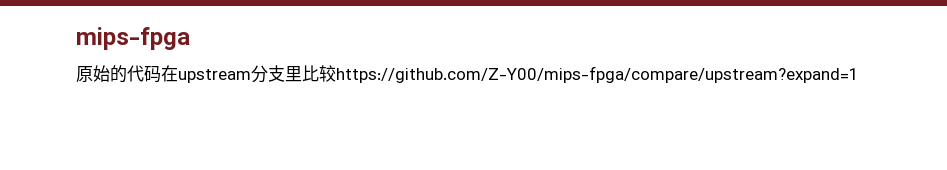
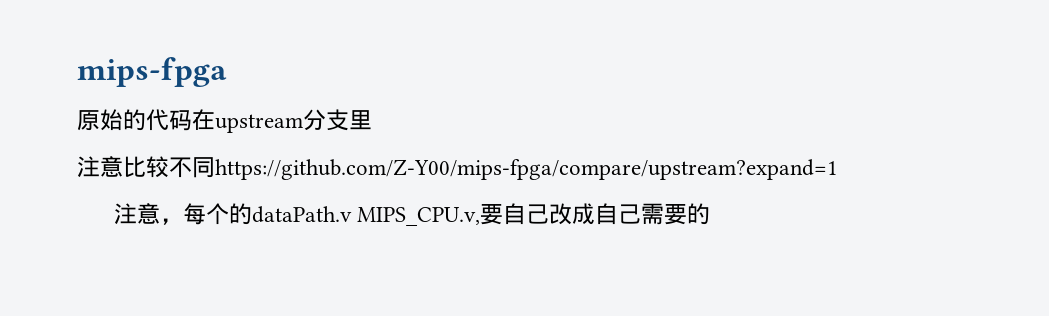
[302,65,859,83] 比较https://github.com/Z-Y00/mips-fpga/compare/upstream?expand=1 -> [77,156,838,180] [113,203,710,226] // 注意比较不同https://github.com/Z-Y00/mips-fpga/compare/upstream?expand=1 // 注意，每个的dataPath.v MIPS_CPU.v,要自己改成自己需要的

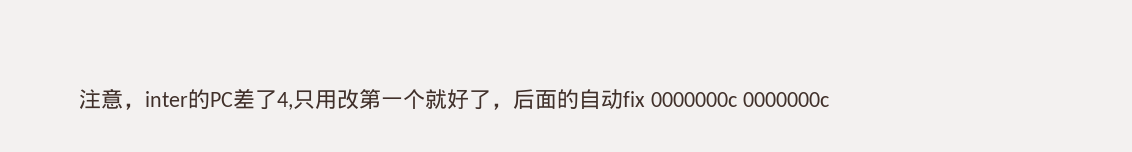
[77,57,227,87] [77,109,372,133] [77,156,838,180] [113,203,710,226] mips-fpga // 原始的代码在upstream分支里 // 注意比较不同https://github.com/Z-Y00/mips-fpga/compare/upstream?expand=1 // 注意，每个的dataPath.v MIPS_CPU.v,要自己改成自己需要的 -> [79,88,829,110] 注意，inter的PC差了4,只用改第一个就好了，后面的自动fix 0000000c 0000000c

